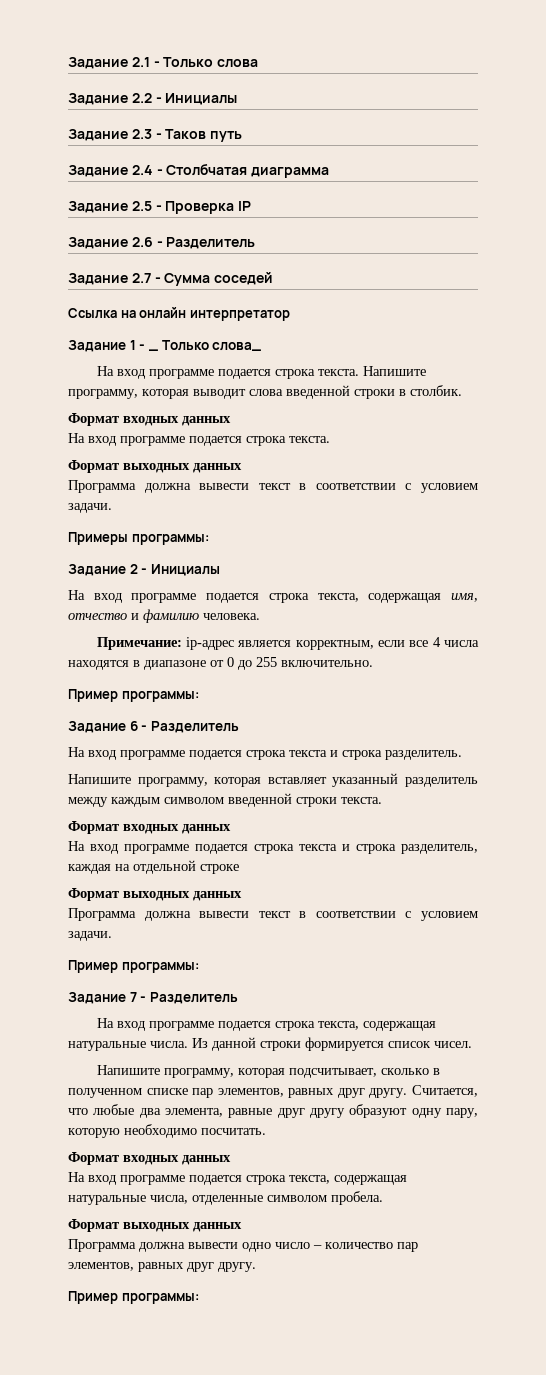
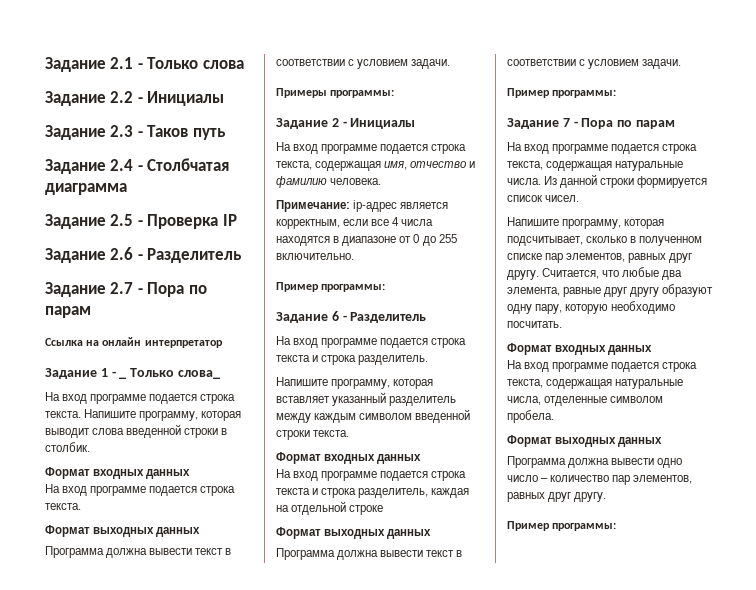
[164,272,274,286] Сумма соседей -> [147,282,207,297] [45,306,91,318] Пора по парам
[149,992,238,1004] Разделитель -> [581,118,675,129] Пора по парам

